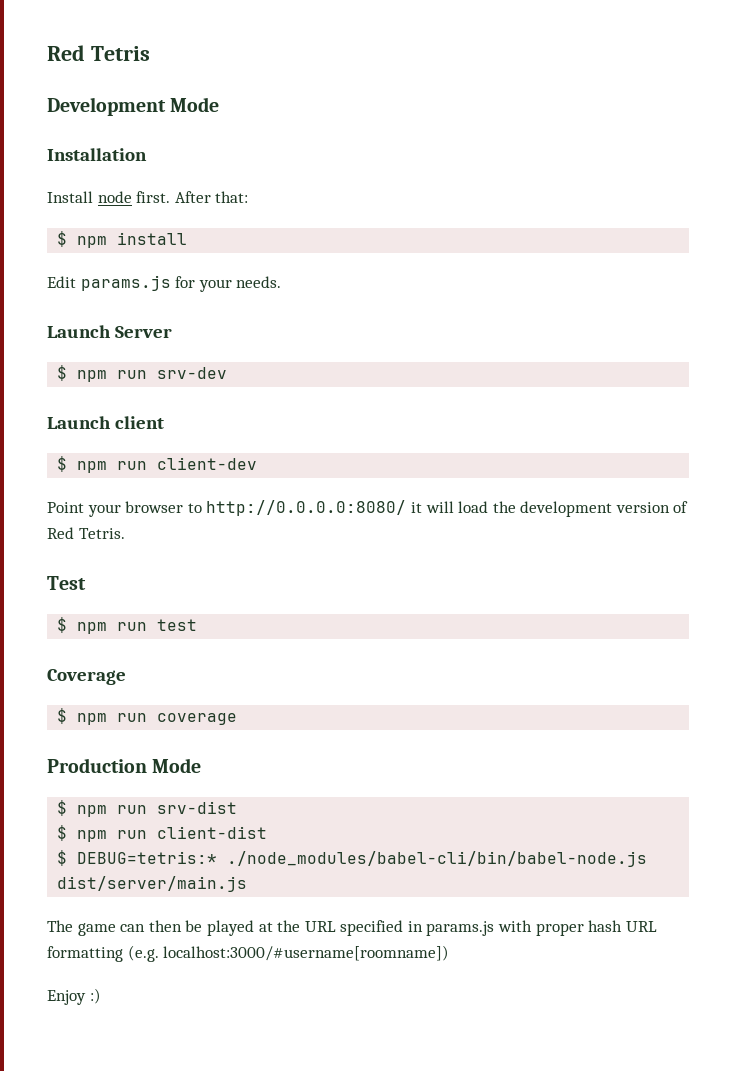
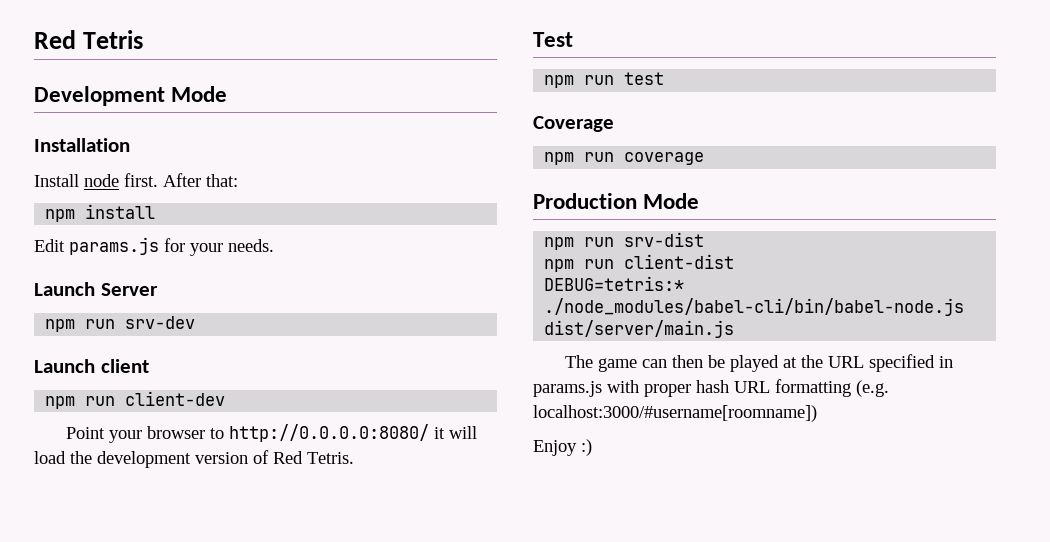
[57,231,68,247] $ -> (238, 180) none
[57,365,68,381] $ -> (158, 289) none
[57,456,68,472] $ -> (149, 366) none
[57,617,68,633] $ -> (573, 39) none
[57,708,68,724] $ -> (614, 124) none
[57,800,68,816] $ -> (700, 201) none
[57,825,68,841] $ -> (705, 239) none
[57,850,68,866] $ -> (735, 261) none

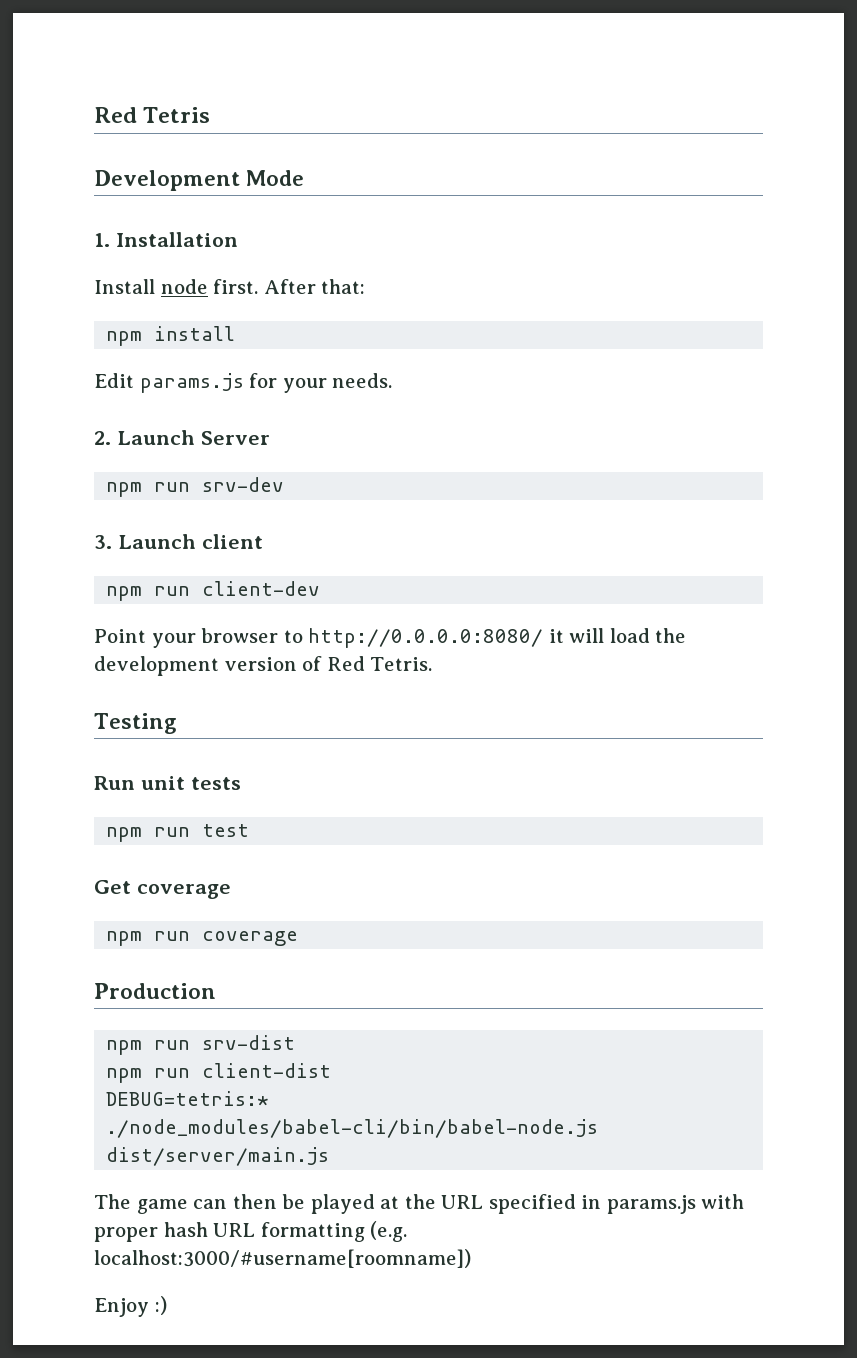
(228, 94) none -> [94,233,110,247] 1.
(274, 245) none -> [94,431,111,445] 2.
(196, 322) none -> [94,535,112,549] 3.
[533,32,573,47] Test -> [94,713,177,734] [94,776,241,790] Testing // Run unit tests
[533,116,614,132] Coverage -> [94,880,231,899] Get coverage
[643,193,700,209] Mode -> (216, 991) none

